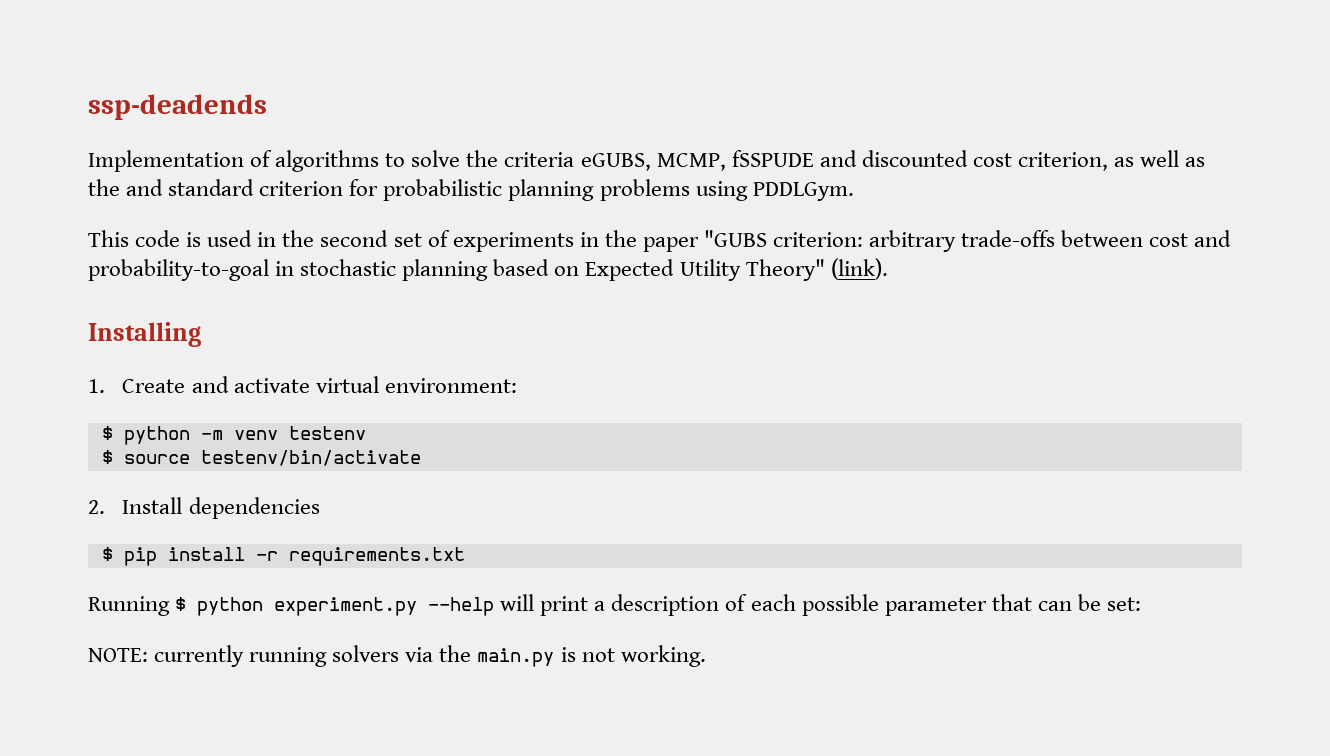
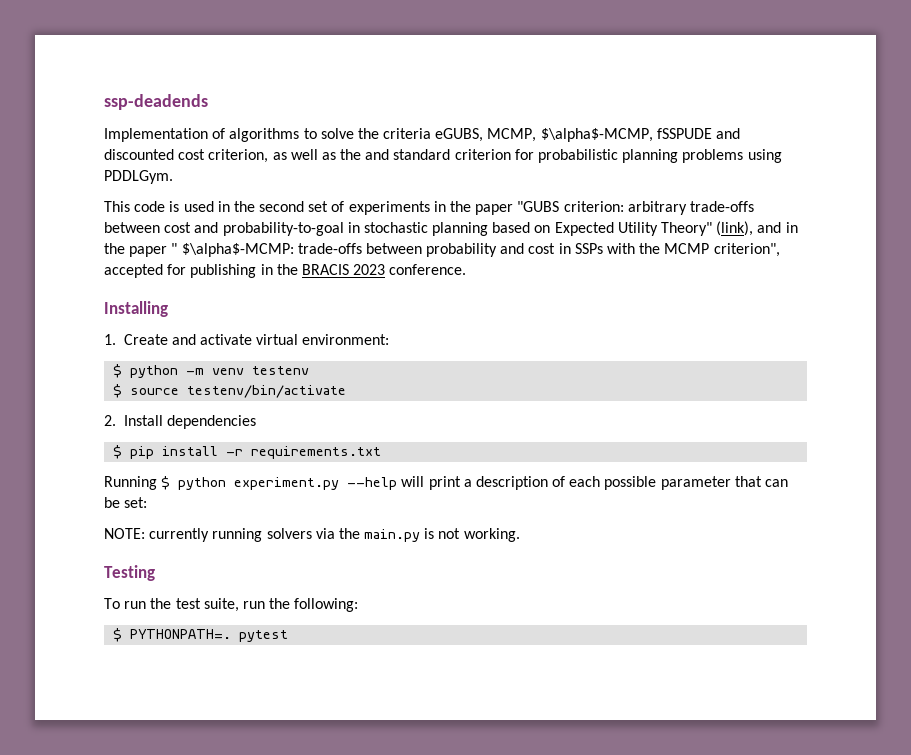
(726, 162) none -> [540,128,653,142] $\alpha$-MCMP,
[830,258,888,280] (link). -> [716,221,798,236] [104,243,780,257] [104,264,467,278] (link), and in the paper " $\alpha$-MCMP: trade-offs between probability and cost in SSPs with the MCMP criterion", accepted for publishing in the BRACIS 2023 conference.
(706, 656) none -> [104,565,155,581] [104,598,359,612] [113,628,289,642] // Testing // To run the test suite, run the following: // $ PYTHONPATH=. pytest

